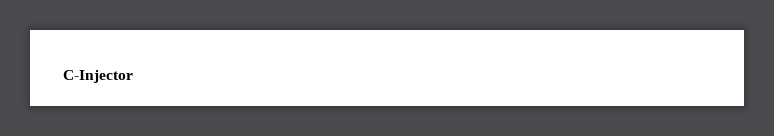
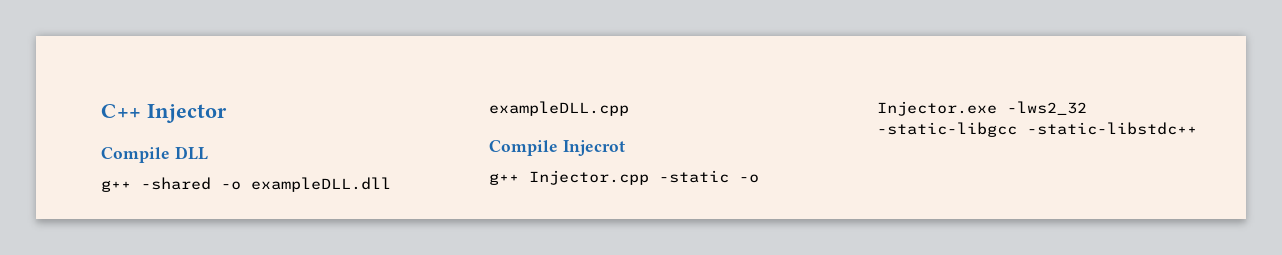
[63,70,133,83] C-Injector -> [101,104,227,123] [101,146,208,163] [101,177,391,192] [489,101,629,116] [489,140,625,156] [489,170,759,185] [877,101,1087,116] [877,122,1197,137] C++ Injector // Compile DLL // g++ -shared -o exampleDLL.dll exampleDLL.cpp // Compile Injecrot // g++ Injector.cpp -static -o Injector.exe -lws2_32 -static-libgcc -static-libstdc++

